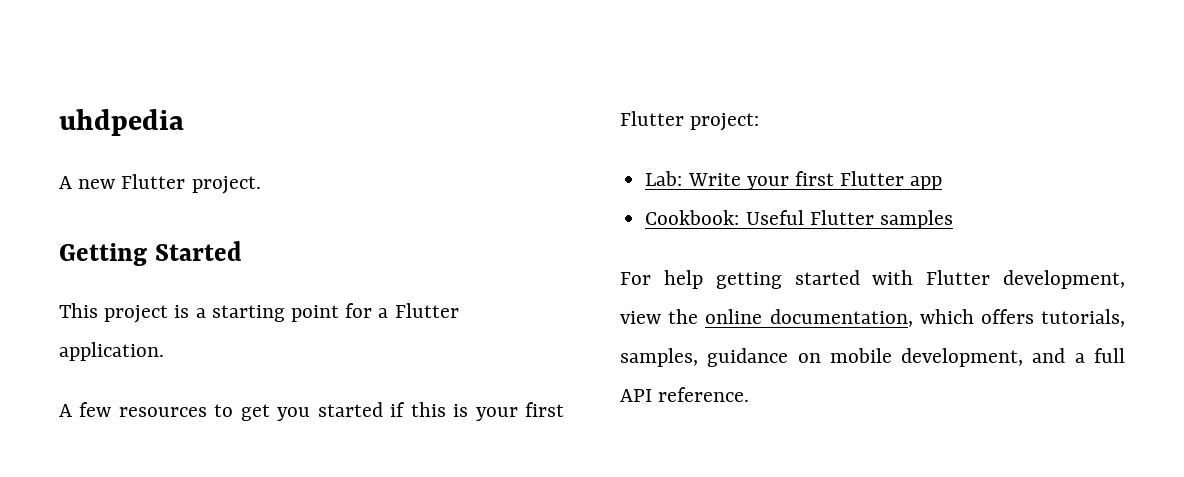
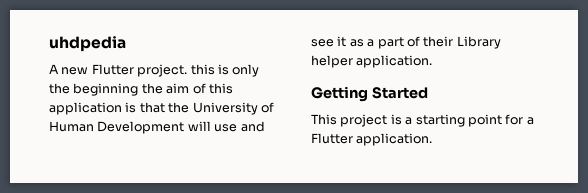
(261, 185) none -> [190,64,260,77] [49,83,233,96] [49,102,274,115] [49,121,265,134] [311,36,501,49] [311,55,433,68] this is only the beginning the aim of this application is that the University of Human Development will use and see it as a part of their Library helper application.
[59,402,564,421] [620,111,760,131] [645,171,943,190] [645,210,953,229] [620,270,1125,289] [620,309,1125,327] [620,348,1125,367] [620,387,750,402] // A few resources to get you started if this is your first Flutter project: // Lab: Write your first Flutter app // Cookbook: Useful Flutter samples // For help getting started with Flutter development, view the online documentation, which offers tutorials, samples, guidance on mobile development, and a full API reference. -> (433, 139) none

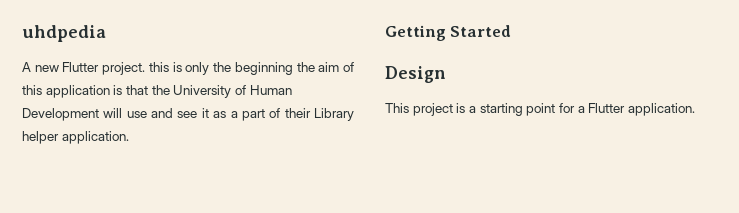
(428, 93) none -> [385,66,446,83] // Design

